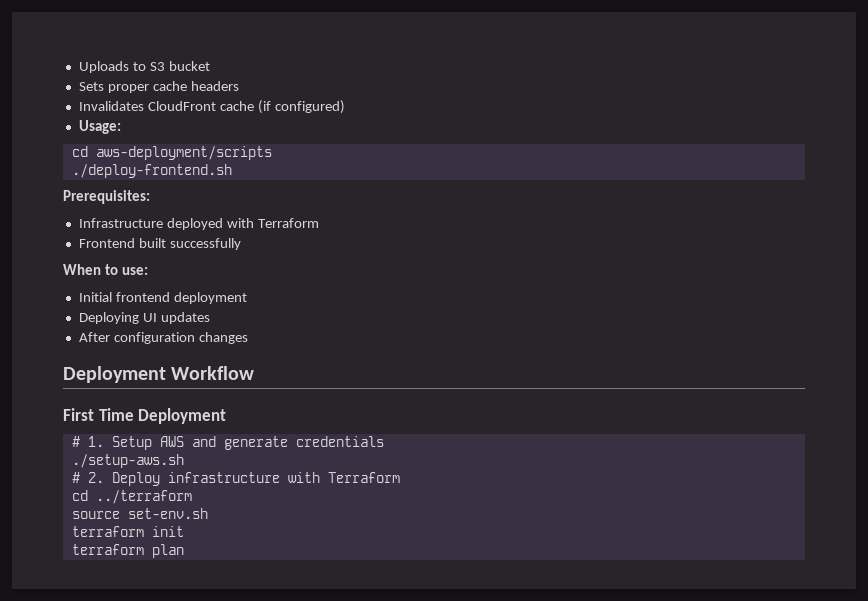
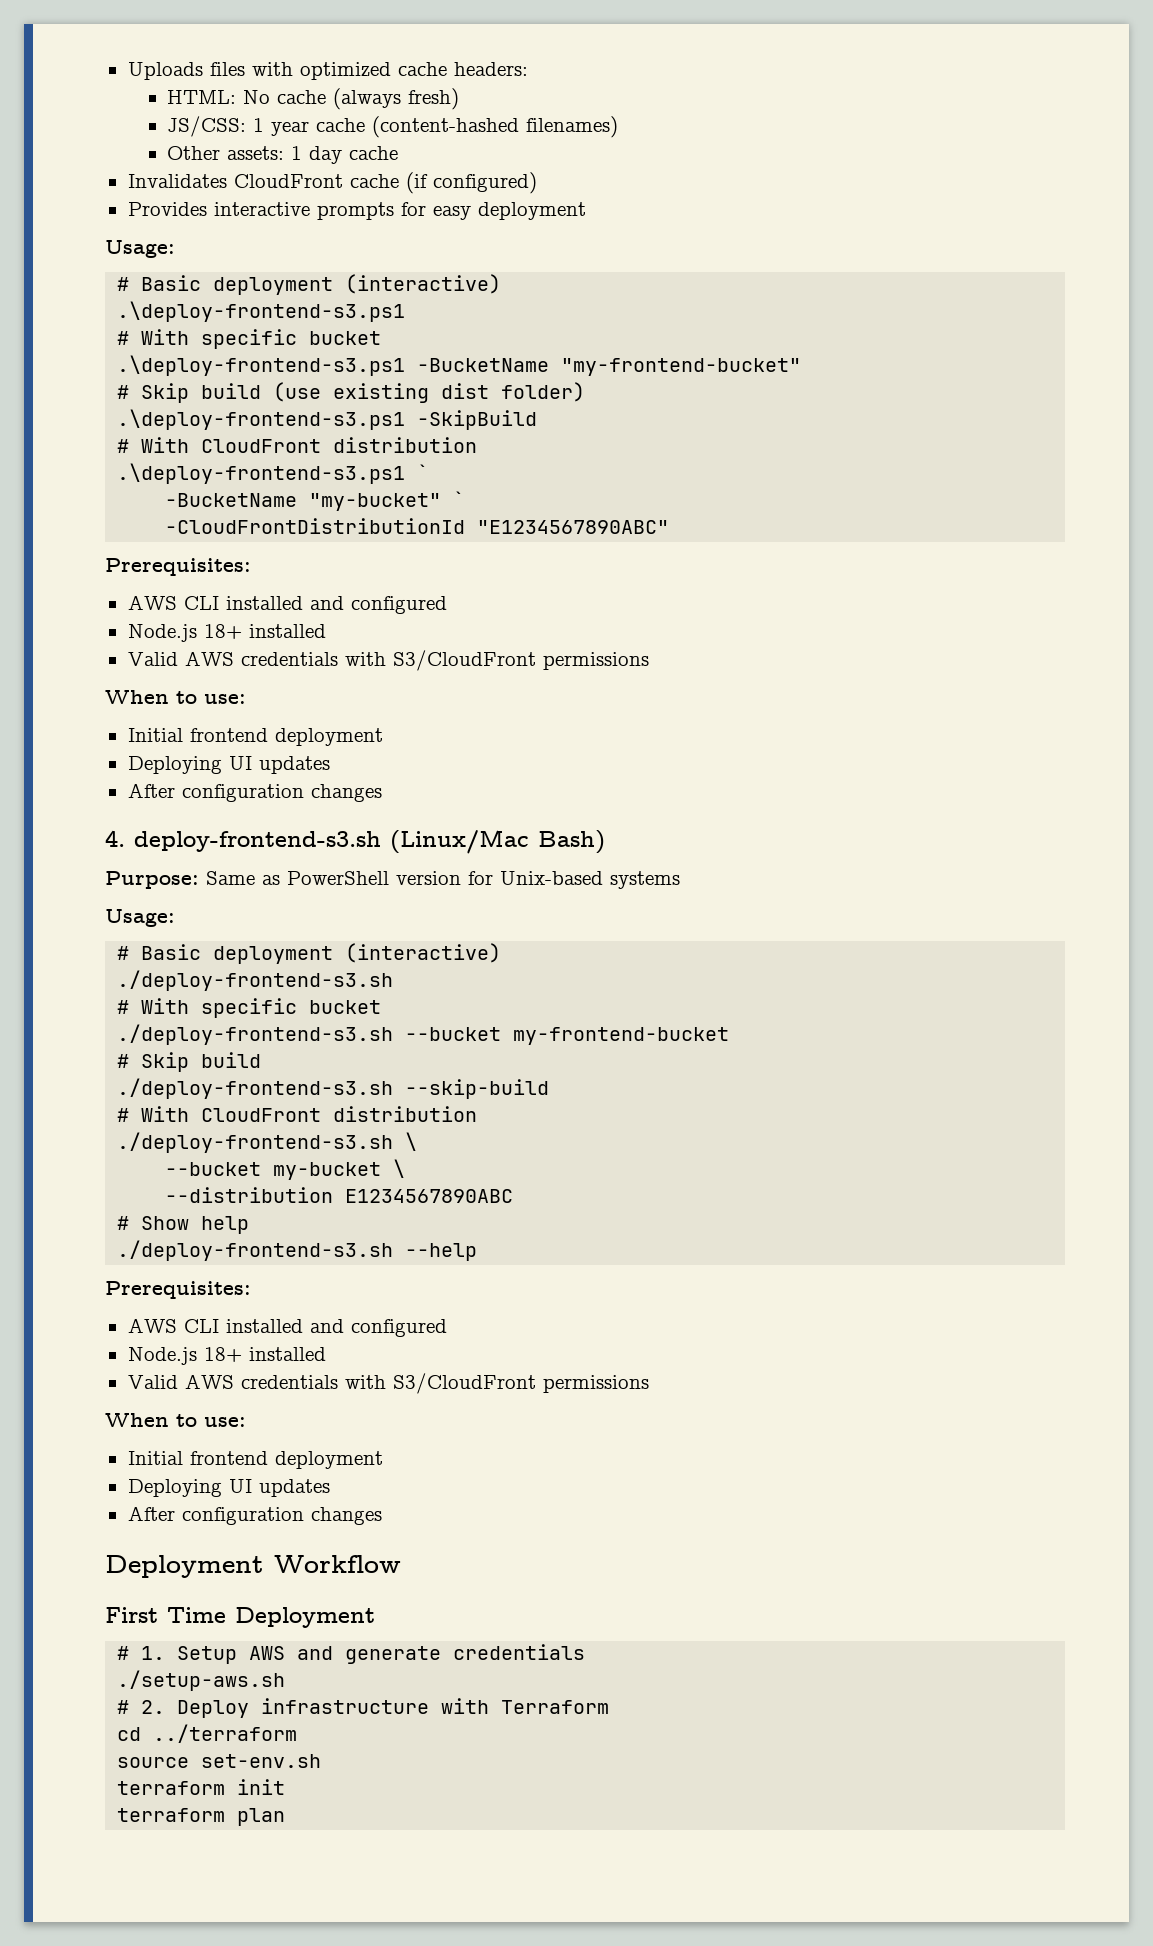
[132,61,210,71] [78,81,239,93] to S3 bucket // Sets proper cache headers -> [209,62,528,80] [167,88,460,110] [167,116,619,138] [167,146,399,164] files with optimized cache headers: // HTML: No cache (always fresh) // JS/CSS: 1 year cache (content-hashed filenames) // Other assets: 1 day cache
[78,120,121,134] [71,146,272,160] [71,164,232,178] [63,190,150,204] [78,218,319,230] [78,238,241,250] Usage: // cd aws-deployment/scripts // ./deploy-frontend.sh // Prerequisites: // Infrastructure deployed with Terraform // Frontend built successfully -> [127,202,586,220] [105,240,175,258] [117,274,502,295] [117,301,406,322] [117,329,382,349] [117,355,802,376] [117,382,586,403] [117,409,538,430] [117,437,478,453] [117,463,430,484] [165,491,466,511] [165,518,670,534] [105,558,251,576] [127,595,447,614] [127,624,326,642] [127,650,649,671] [105,690,246,704] [127,728,383,746] [127,756,330,774] [127,783,382,802] [105,830,605,854] [105,871,680,889] [105,909,175,927] [117,943,502,964] [117,970,394,991] [117,998,382,1018] [117,1024,730,1045] [117,1052,262,1072] [117,1078,550,1099] [117,1106,478,1122] [117,1132,418,1153] [165,1159,406,1180] [165,1187,514,1203] [117,1216,250,1234] [117,1240,478,1261] [105,1281,251,1299] [127,1318,447,1337] [127,1347,326,1365] [127,1373,649,1394] Provides interactive prompts for easy deployment // Usage: // # Basic deployment (interactive) // .\deploy-frontend-s3.ps1 // # With specific bucket // .\deploy-frontend-s3.ps1 -BucketName "my-frontend-bucket" // # Skip build (use existing dist folder) // .\deploy-frontend-s3.ps1 -SkipBuild // # With CloudFront distribution // .\deploy-frontend-s3.ps1 ` // -BucketName "my-bucket" ` // -CloudFrontDistributionId "E1234567890ABC" // Prerequisites: // AWS CLI installed and configured // Node.js 18+ installed // Valid AWS credentials with S3/CloudFront permissions // When to use: // Initial frontend deployment // Deploying UI updates // After configuration changes // 4. deploy-frontend-s3.sh (Linux/Mac Bash) // Purpose: Same as PowerShell version for Unix-based systems // Usage: // # Basic deployment (interactive) // ./deploy-frontend-s3.sh // # With specific bucket // ./deploy-frontend-s3.sh --bucket my-frontend-bucket // # Skip build // ./deploy-frontend-s3.sh --skip-build // # With CloudFront distribution // ./deploy-frontend-s3.sh \ // --bucket my-bucket \ // --distribution E1234567890ABC // # Show help // ./deploy-frontend-s3.sh --help // Prerequisites: // AWS CLI installed and configured // Node.js 18+ installed // Valid AWS credentials with S3/CloudFront permissions

